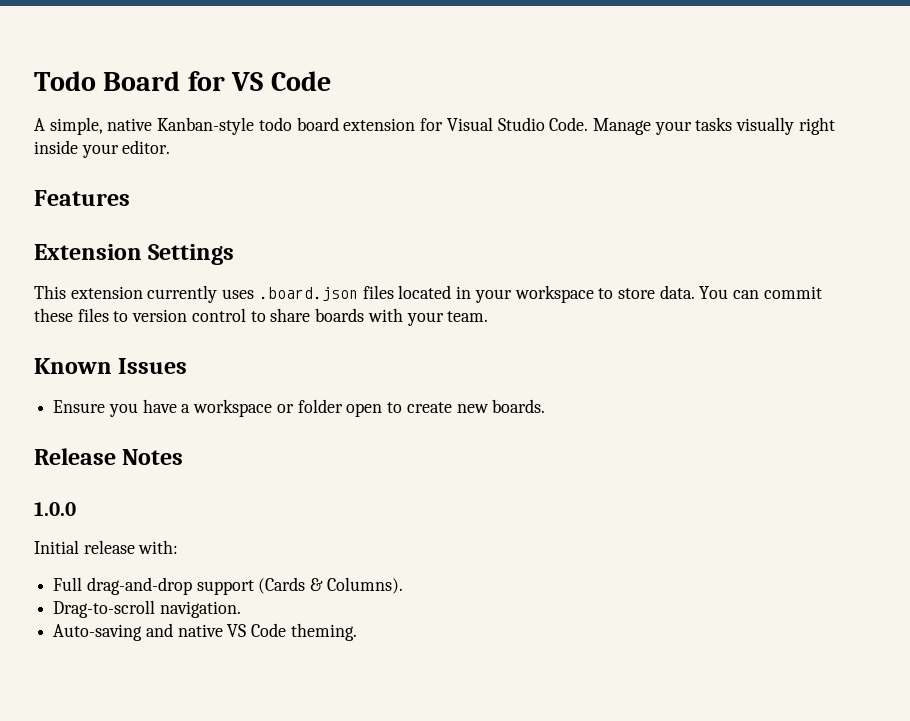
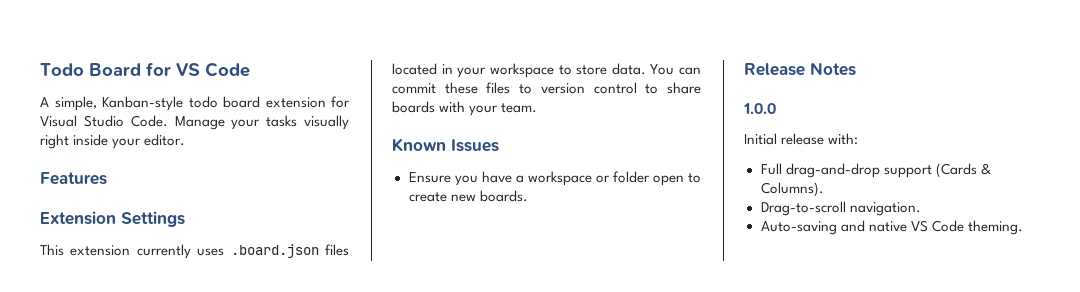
[107,118,153,131] native -> (97, 103) none

